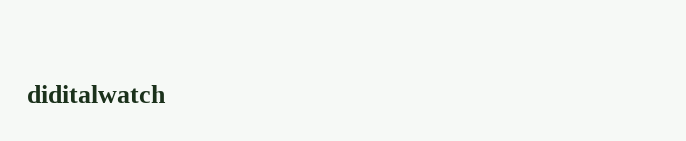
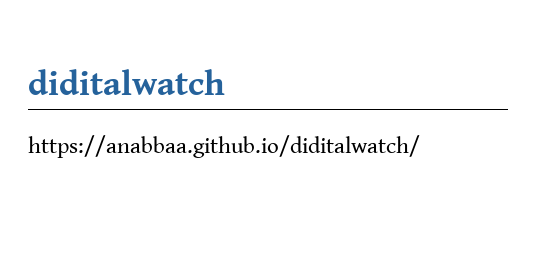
(166, 94) none -> [28,135,420,158] // https://anabbaa.github.io/diditalwatch/

